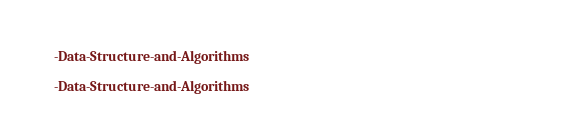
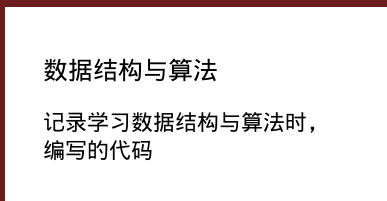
[54,50,249,64] [54,80,249,94] -Data-Structure-and-Algorithms // -Data-Structure-and-Algorithms -> [43,58,218,82] [43,112,329,133] [43,140,153,161] 数据结构与算法 // 记录学习数据结构与算法时，编写的代码

